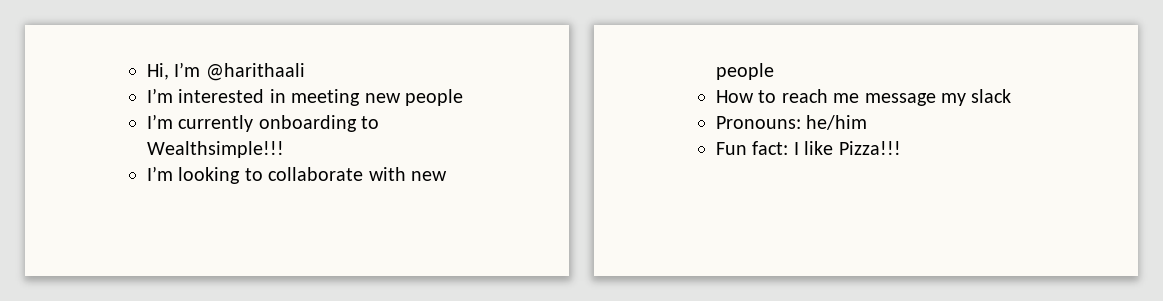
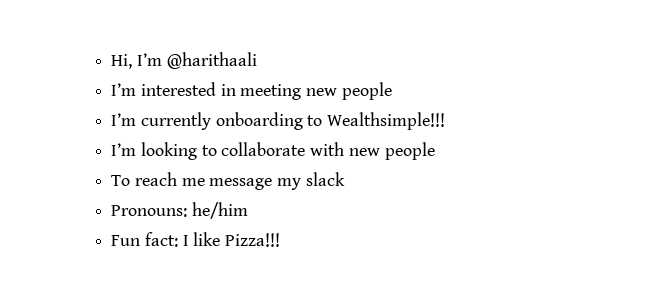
[716,90,777,103] How to -> [111,175,131,186] To

